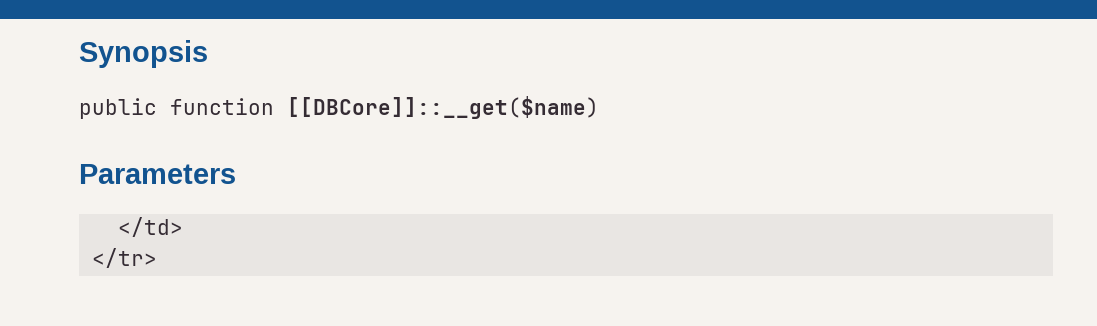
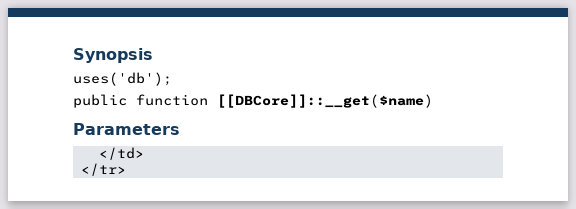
(208, 54) none -> [73,72,172,86] // uses('db');

